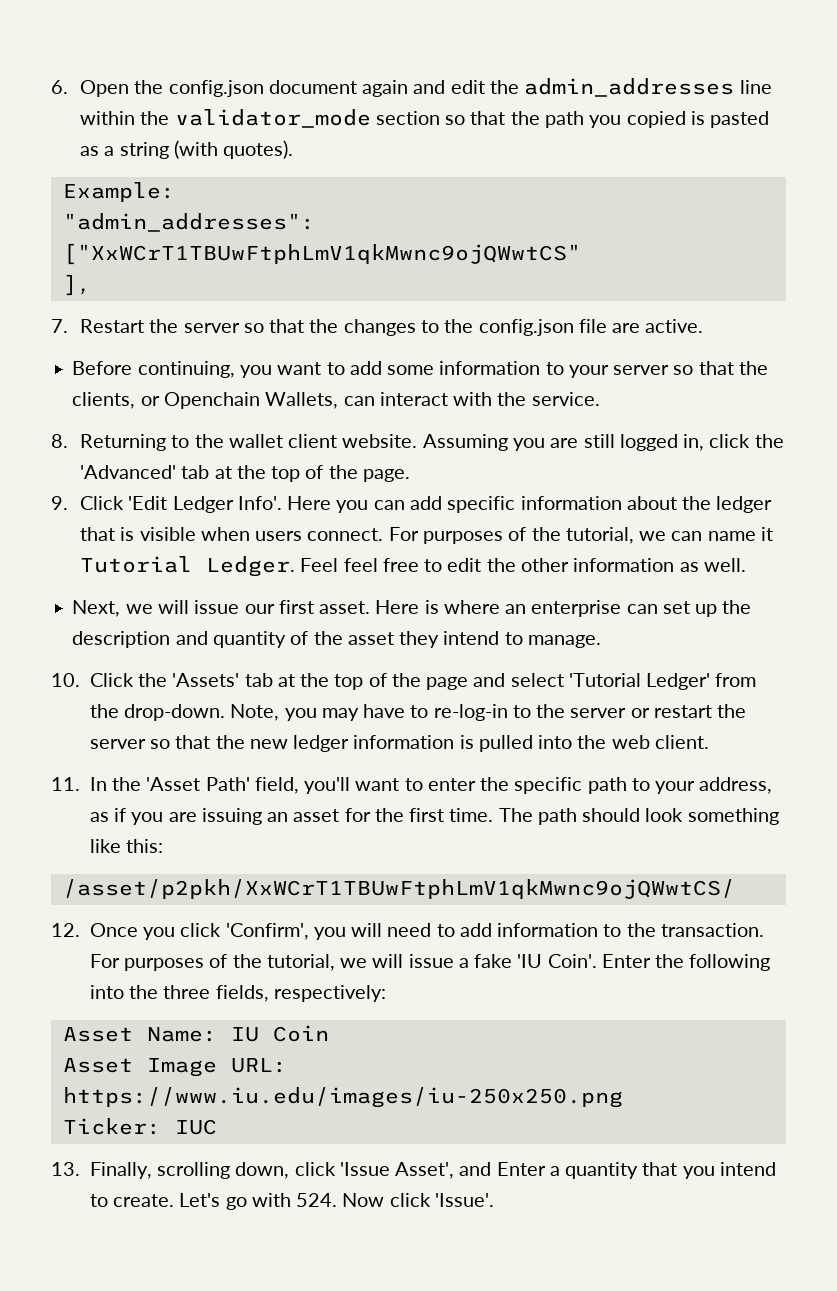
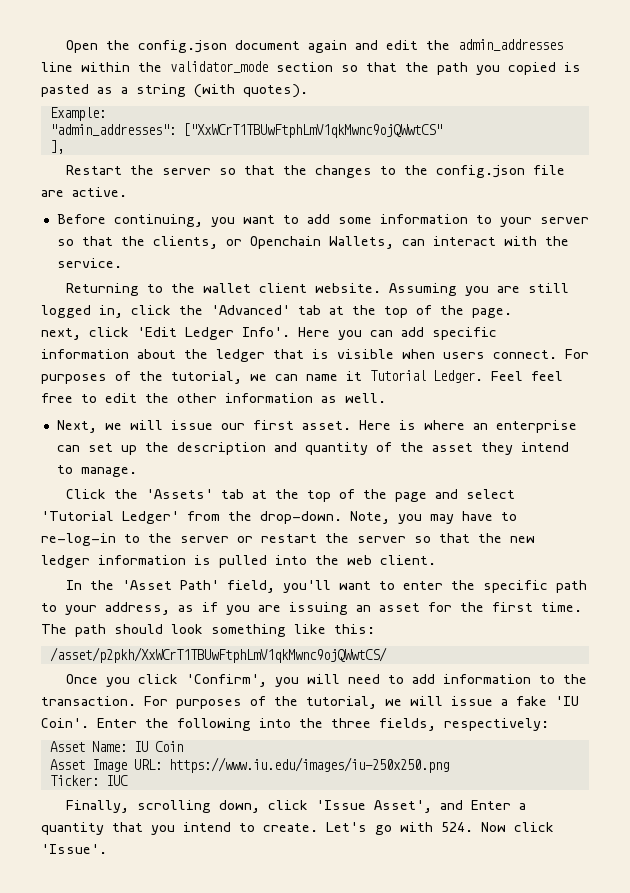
[51,80,68,94] 6. -> (66, 46) none
[51,319,68,333] 7. -> (64, 147) none
[51,434,68,448] 8. -> (122, 263) none
[51,496,125,510] 9. Click -> [41,327,129,340] next, click
[51,673,80,687] 10. -> (137, 472) none
[51,777,80,791] 11. -> (436, 560) none
[51,923,80,937] 12. -> (387, 655) none
[51,1162,80,1176] 13. -> (128, 780) none

